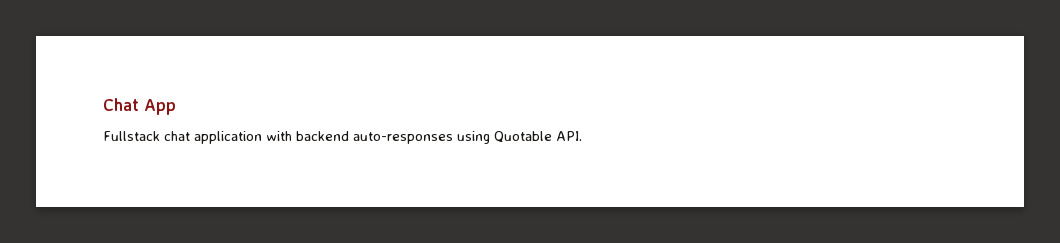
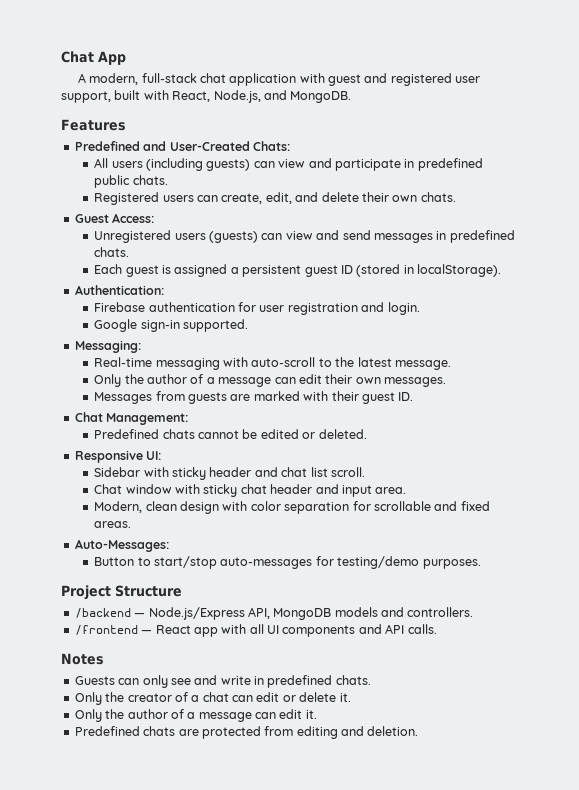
[103,131,582,144] Fullstack chat application with backend auto-responses using Quotable API. -> [77,73,481,86] [61,90,352,103] [61,119,126,131] [74,141,290,151] [94,158,483,171] [94,175,168,188] [94,192,456,205] [74,213,155,223] [94,230,515,243] [94,247,130,257] [94,264,502,277] [74,285,164,295] [94,302,420,315] [94,319,249,332] [74,340,141,353] [94,357,451,370] [94,374,447,387] [94,391,414,404] [74,412,189,425] [94,429,367,439] [74,450,162,463] [94,467,365,480] [94,484,407,497] [94,501,490,514] [94,521,132,528] [74,539,169,552] [94,556,481,569] [61,585,182,600] [74,607,474,620] [74,624,437,637] [61,653,104,665] [74,675,371,688] [74,692,351,705] [74,709,317,722] [74,726,419,739] A modern, full-stack chat application with guest and registered user support, built with React, Node.js, and MongoDB. // Features // Predefined and User-Created Chats: // All users (including guests) can view and participate in predefined public chats. // Registered users can create, edit, and delete their own chats. // Guest Access: // Unregistered users (guests) can view and send messages in predefined chats. // Each guest is assigned a persistent guest ID (stored in localStorage). // Authentication: // Firebase authentication for user registration and login. // Google sign-in supported. // Messaging: // Real-time messaging with auto-scroll to the latest message. // Only the author of a message can edit their own messages. // Messages from guests are marked with their guest ID. // Chat Management: // Predefined chats cannot be edited or deleted. // Responsive UI: // Sidebar with sticky header and chat list scroll. // Chat window with sticky chat header and input area. // Modern, clean design with color separation for scrollable and fixed areas. // Auto-Messages: // Button to start/stop auto-messages for testing/demo purposes. // Project Structure // /backend — Node.js/Express API, MongoDB models and controllers. // /frontend — React app with all UI components and API calls. // Notes // Guests can only see and write in predefined chats. // Only the creator of a chat can edit or delete it. // Only the author of a message can edit it. // Predefined chats are protected from editing and deletion.

